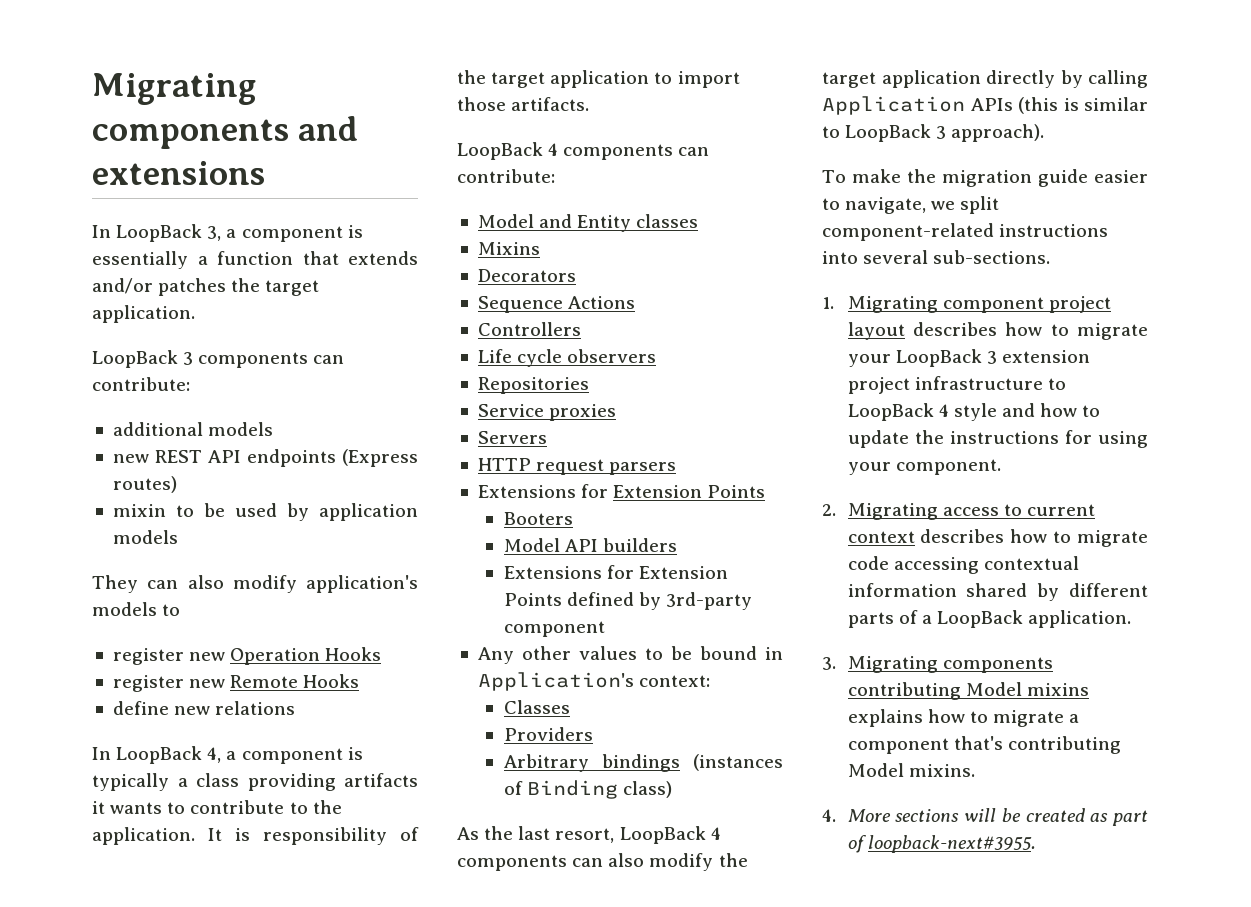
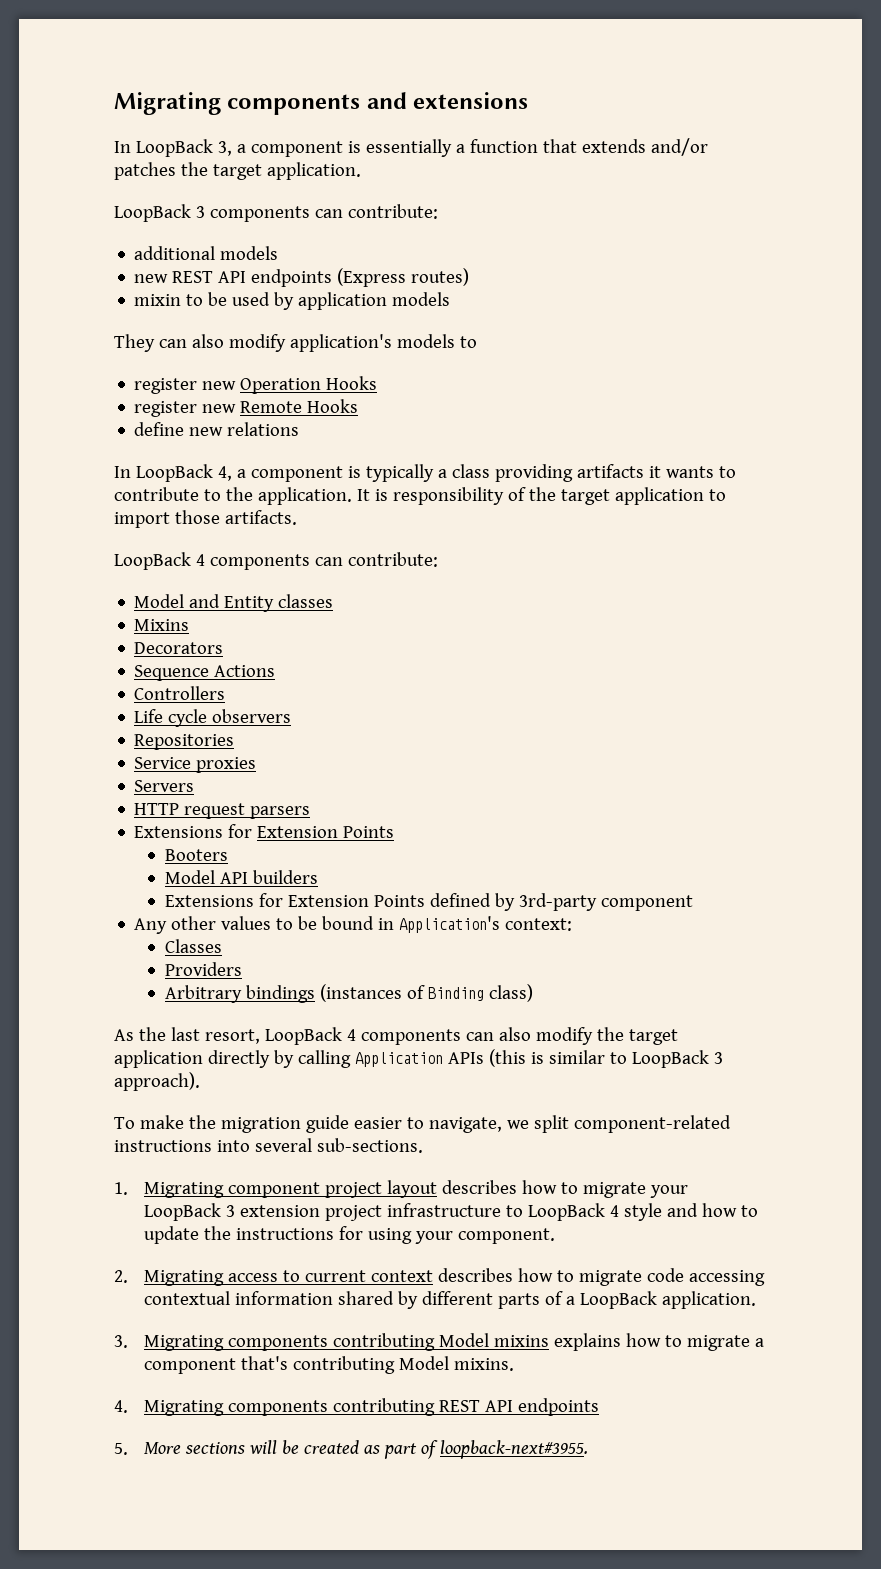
(836, 815) none -> [144,1398,600,1416] [114,1443,128,1455] Migrating components contributing REST API endpoints // 5.

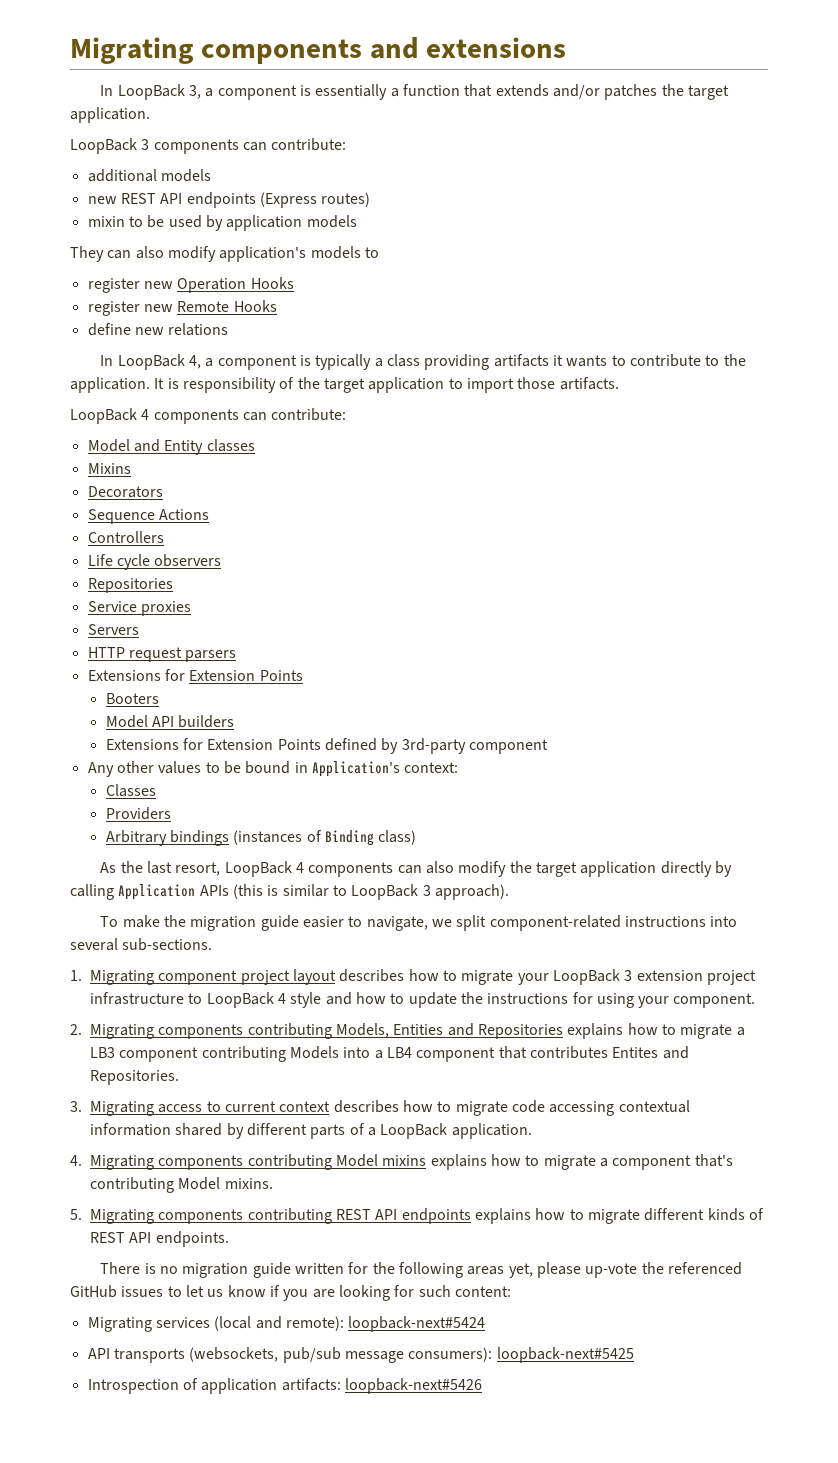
(225, 1278) none -> [158,1023,745,1039] [90,1046,689,1062] [90,1070,179,1085] [70,1101,154,1116] components contributing Models, Entities and Repositories explains how to migrate a LB3 component contributing Models into a LB4 component that contributes Entites and Repositories. // 3. Migrating
[114,1335,128,1348] 3. -> [70,1155,82,1166] 4.
[114,1400,128,1413] 4. -> [70,1209,82,1220] 5.
[114,1440,589,1459] // 5. More sections will be created as part of loopback-next#3955. -> [474,1208,764,1224] [90,1231,229,1247] [100,1262,742,1278] [70,1285,511,1301] [87,1316,486,1332] [87,1347,634,1363] [87,1378,482,1394] explains how to migrate different kinds of REST API endpoints. // There is no migration guide written for the following areas yet, please up-vote the referenced GitHub issues to let us know if you are looking for such content: // Migrating services (local and remote): loopback-next#5424 // API transports (websockets, pub/sub message consumers): loopback-next#5425 // Introspection of application artifacts: loopback-next#5426

